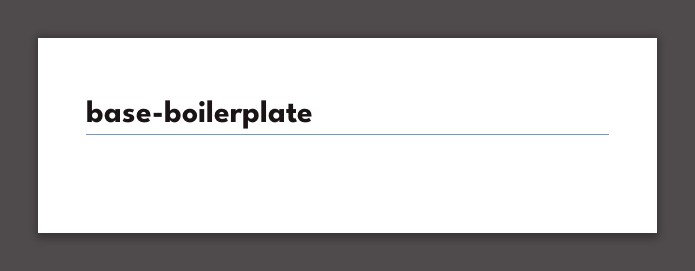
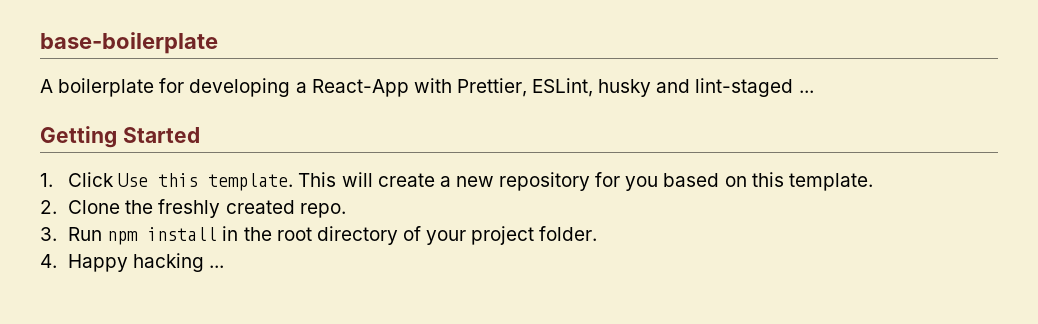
(313, 114) none -> [40,78,814,97] [40,126,200,148] [40,172,873,191] [40,199,346,218] [40,226,598,245] [40,253,225,272] // A boilerplate for developing a React-App with Prettier, ESLint, husky and lint-staged ... // Getting Started // 1. Click Use this template. This will create a new repository for you based on this template. // 2. Clone the freshly created repo. // 3. Run npm install in the root directory of your project folder. // 4. Happy hacking ...

